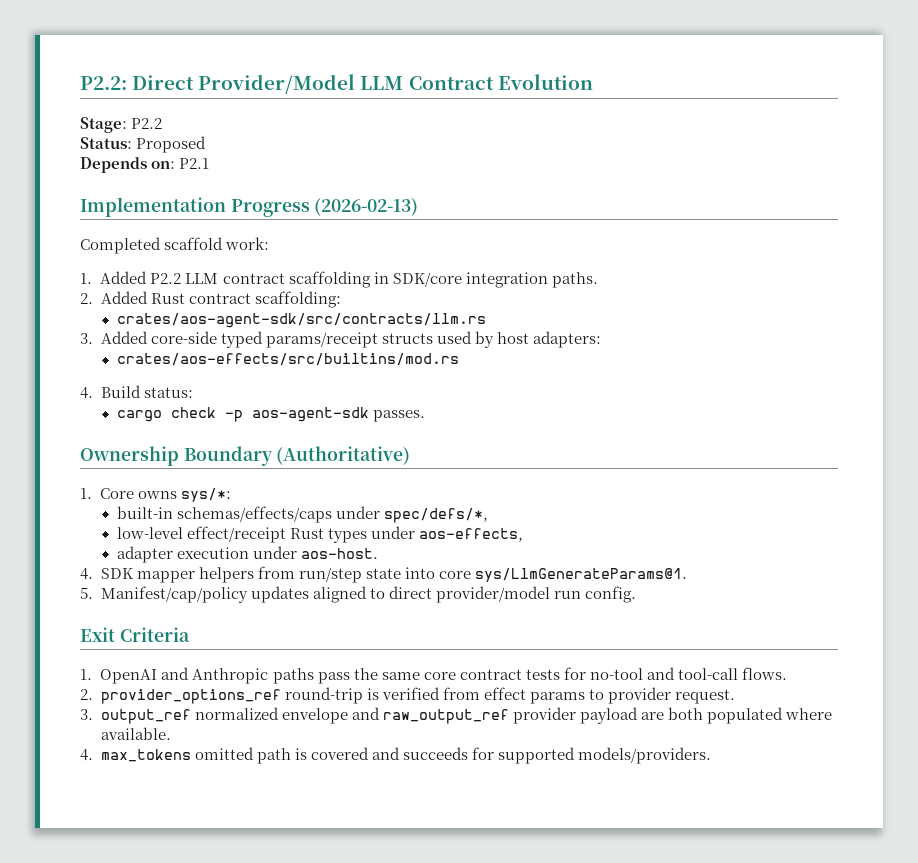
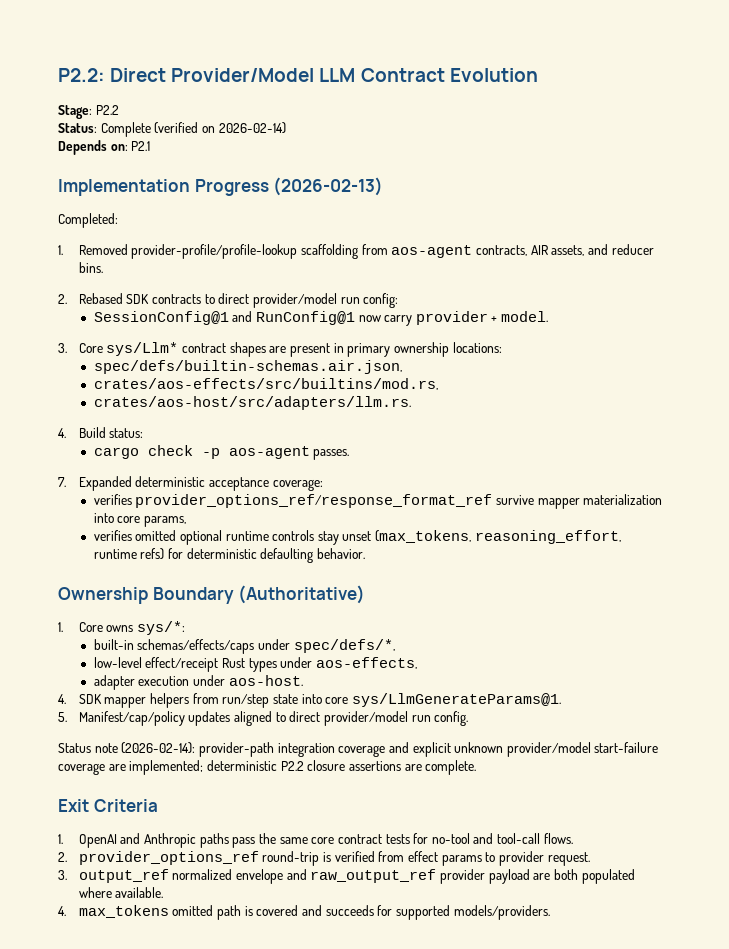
[136,136,207,153] Proposed -> [100,122,286,137] Complete (verified on 2026-02-14)
[80,237,270,254] [80,271,598,288] [80,291,341,308] [116,313,486,328] [80,331,601,348] [116,353,459,366] Completed scaffold work: // 1. Added P2.2 LLM contract scaffolding in SDK/core integration paths. // 2. Added Rust contract scaffolding: // crates/aos-agent-sdk/src/contracts/llm.rs // 3. Added core-side typed params/receipt structs used by host adapters: // crates/aos-effects/src/builtins/mod.rs -> [58,213,118,228] [58,244,654,259] [78,262,103,273] [58,293,399,308] [93,311,549,326] [58,342,502,357] [93,360,402,374] [93,378,438,390] [93,396,411,410] Completed: // 1. Removed provider-profile/profile-lookup scaffolding from aos-agent contracts, AIR assets, and reducer bins. // 2. Rebased SDK contracts to direct provider/model run config: // SessionConfig@1 and RunConfig@1 now carry provider + model. // 3. Core sys/Llm* contract shapes are present in primary ownership locations: // spec/defs/builtin-schemas.air.json, // crates/aos-effects/src/builtins/mod.rs, // crates/aos-host/src/adapters/llm.rs.
[251,407,369,422] aos-agent-sdk -> [228,446,310,459] aos-agent
(425, 416) none -> [58,476,323,491] [93,494,663,509] [93,513,186,527] [93,530,621,545] [93,548,365,563] // 7. Expanded deterministic acceptance coverage: // verifies provider_options_ref/response_format_ref survive mapper materialization into core params, // verifies omitted optional runtime controls stay unset (max_tokens, reasoning_effort, runtime refs) for deterministic defaulting behavior.
(636, 594) none -> [58,742,659,757] [58,760,477,775] // Status note (2026-02-14): provider-path integration coverage and explicit unknown provider/model start-failure coverage are implemented; deterministic P2.2 closure assertions are complete.

